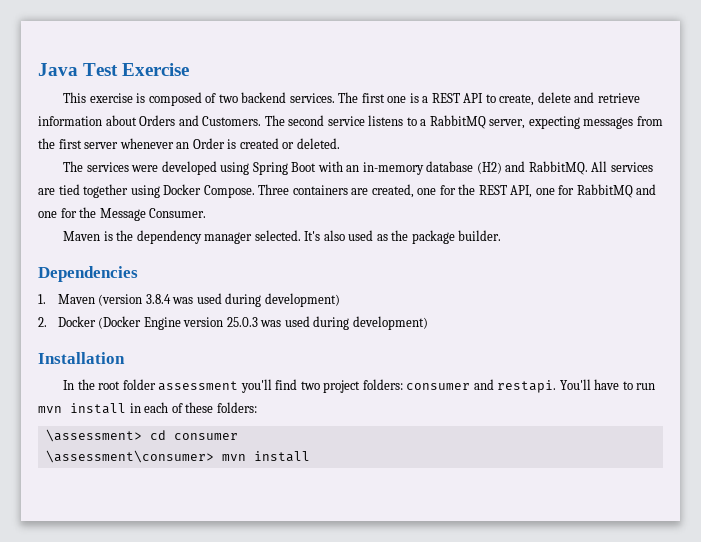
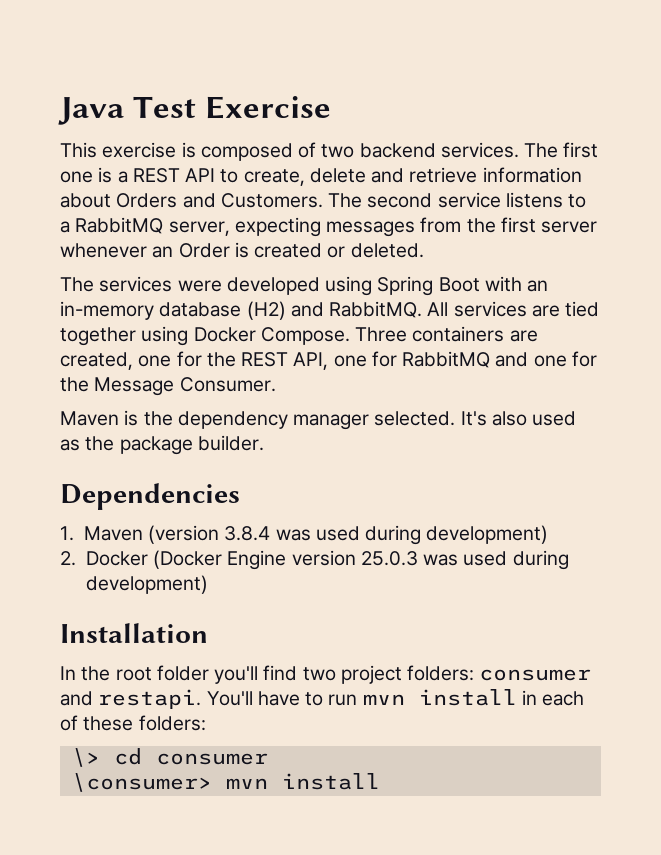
[158,381,239,391] assessment -> (209, 673) none
[45,429,142,442] \assessment> -> [71,748,100,767] \>
[45,450,214,463] \assessment\consumer> -> [71,773,212,792] \consumer>

